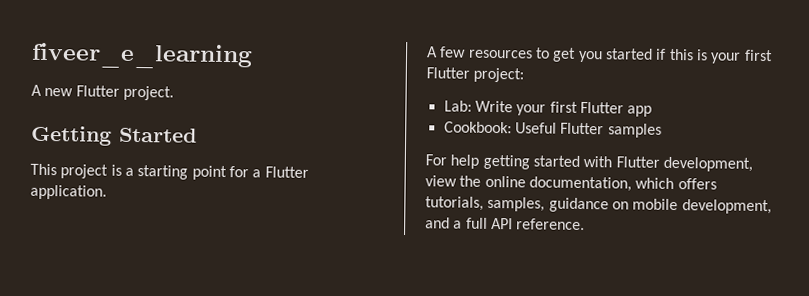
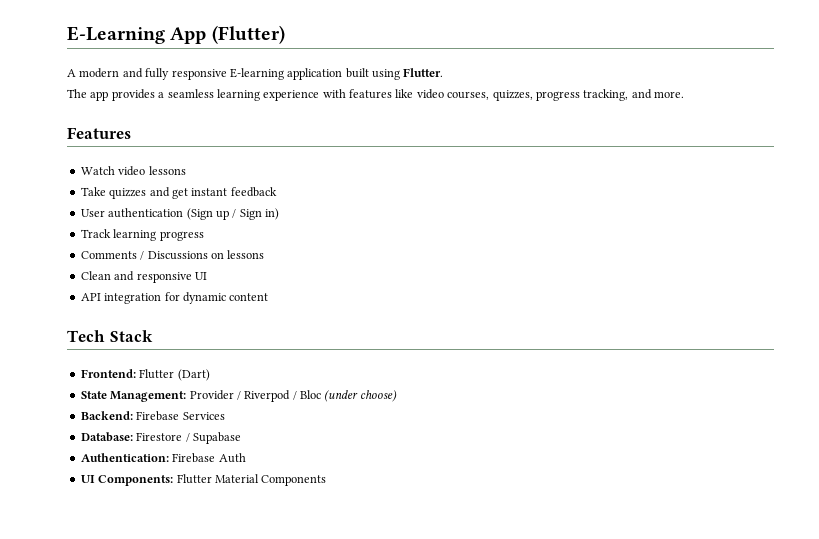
[31,42,253,70] [31,84,174,101] [31,125,197,146] [30,163,309,181] [30,184,107,200] [427,46,773,64] [426,67,525,83] [443,100,653,117] [443,121,662,138] [425,154,753,172] [425,175,717,192] [425,196,772,215] [425,217,586,231] fiveer_e_learning // A new Flutter project. // Getting Started // This project is a starting point for a Flutter application. // A few resources to get you started if this is your first Flutter project: // Lab: Write your first Flutter app // Cookbook: Useful Flutter samples // For help getting started with Flutter development, view the online documentation, which offers tutorials, samples, guidance on mobile development, and a full API reference. -> [67,25,285,44] [67,68,444,80] [67,89,684,101] [67,127,131,139] [80,166,186,176] [80,187,277,199] [80,208,279,220] [80,229,204,241] [80,250,265,260] [80,271,207,283] [80,292,269,304] [67,330,153,342] [80,369,210,381] [80,390,397,402] [80,411,225,421] [80,432,241,444] [80,453,246,463] [80,474,327,486] E-Learning App (Flutter) // A modern and fully responsive E-learning application built using Flutter. // The app provides a seamless learning experience with features like video courses, quizzes, progress tracking, and more. // Features // Watch video lessons // Take quizzes and get instant feedback // User authentication (Sign up / Sign in) // Track learning progress // Comments / Discussions on lessons // Clean and responsive UI // API integration for dynamic content // Tech Stack // Frontend: Flutter (Dart) // State Management: Provider / Riverpod / Bloc (under choose) // Backend: Firebase Services // Database: Firestore / Supabase // Authentication: Firebase Auth // UI Components: Flutter Material Components

